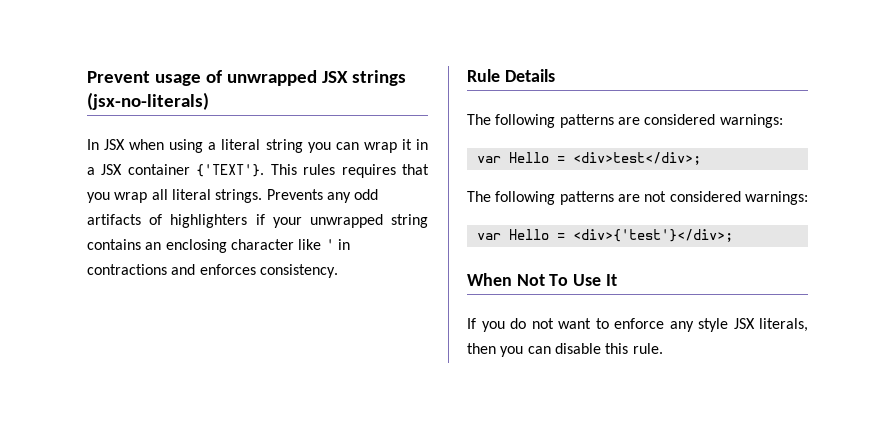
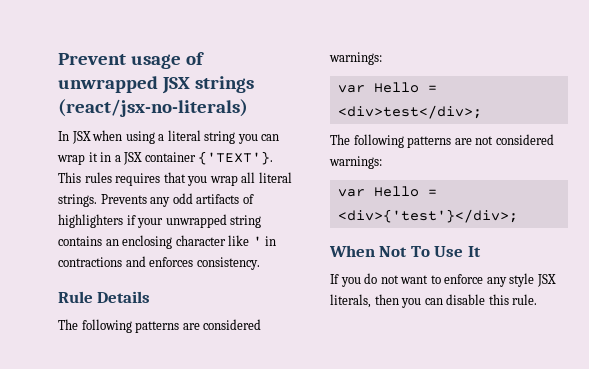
[87,92,209,110] (jsx-no-literals) -> [58,99,248,117] (react/jsx-no-literals)

